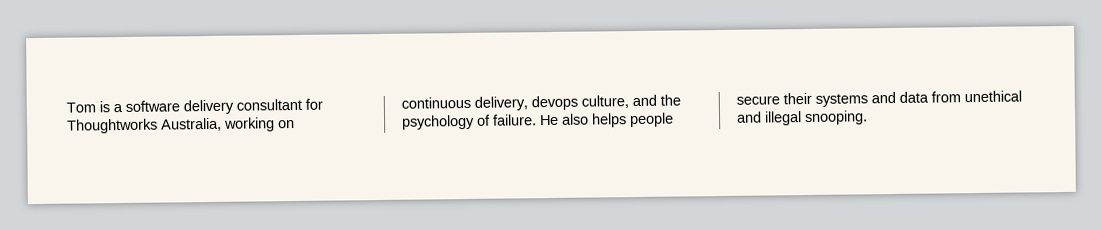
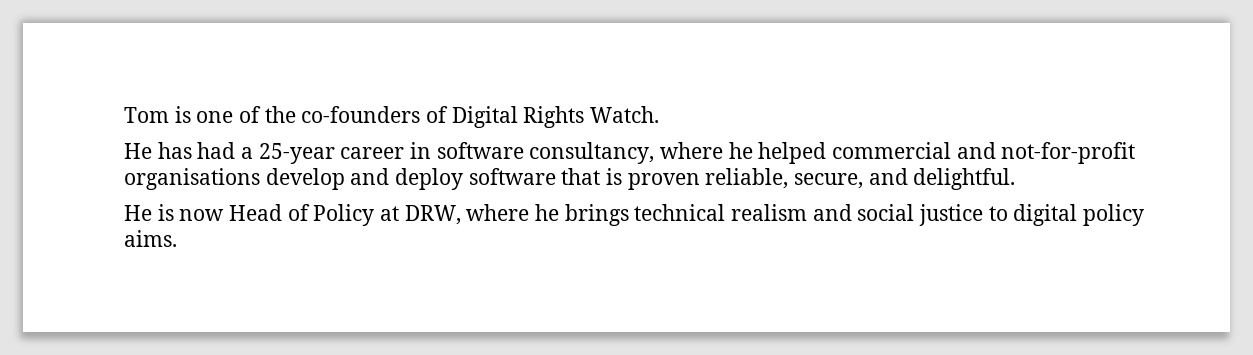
[113,98,323,115] [67,117,295,134] [401,94,681,111] [401,112,674,130] [736,90,1022,107] [736,110,868,126] a software delivery consultant for Thoughtworks Australia, working on continuous delivery, devops culture, and the psychology of failure. He also helps people secure their systems and data from unethical and illegal snooping. -> [196,106,660,128] [124,142,1136,164] [124,168,1016,190] [124,204,1145,226] [124,230,177,247] one of the co-founders of Digital Rights Watch. // He has had a 25-year career in software consultancy, where he helped commercial and not-for-profit organisations develop and deploy software that is proven reliable, secure, and delightful. // He is now Head of Policy at DRW, where he brings technical realism and social justice to digital policy aims.

